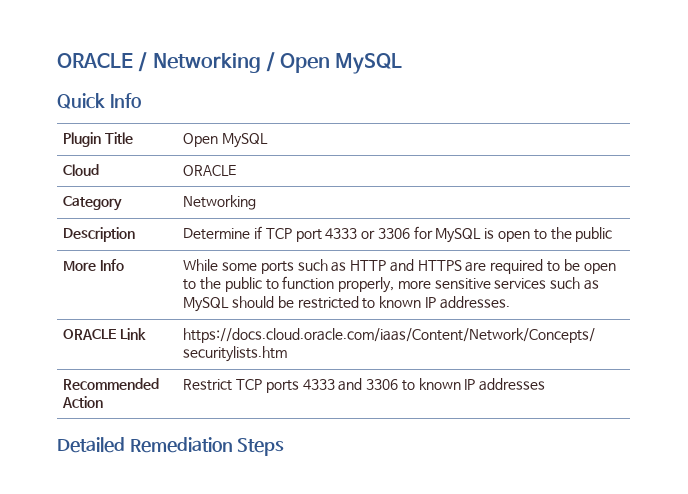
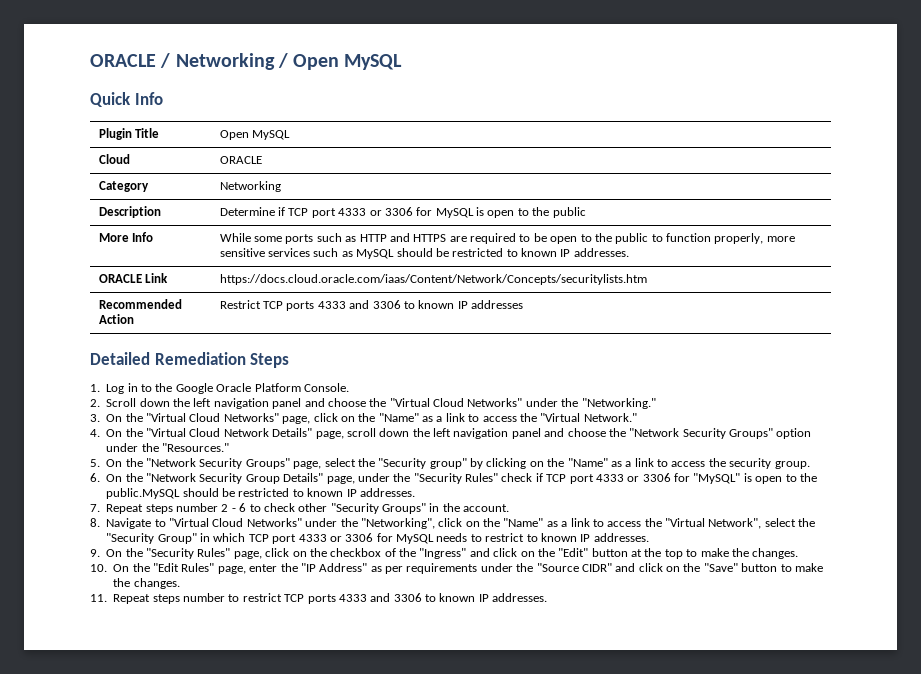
(285, 447) none -> [90,383,349,394] [90,398,656,409] [90,413,637,424] [90,428,812,439] [106,443,229,452] [90,458,810,469] [90,473,817,484] [106,488,415,499] [90,503,510,514] [90,518,816,529] [106,533,649,544] [90,548,799,559] [90,563,823,574] [113,578,180,589] [90,593,548,604] // 1. Log in to the Google Oracle Platform Console. // 2. Scroll down the left navigation panel and choose the "Virtual Cloud Networks" under the "Networking." // 3. On the "Virtual Cloud Networks" page, click on the "Name" as a link to access the "Virtual Network." // 4. On the "Virtual Cloud Network Details" page, scroll down the left navigation panel and choose the "Network Security Groups" option under the "Resources." // 5. On the "Network Security Groups" page, select the "Security group" by clicking on the "Name" as a link to access the security group. // 6. On the "Network Security Group Details" page, under the "Security Rules" check if TCP port 4333 or 3306 for "MySQL" is open to the public.MySQL should be restricted to known IP addresses. // 7. Repeat steps number 2 - 6 to check other "Security Groups" in the account. // 8. Navigate to "Virtual Cloud Networks" under the "Networking", click on the "Name" as a link to access the "Virtual Network", select the "Security Group" in which TCP port 4333 or 3306 for MySQL needs to restrict to known IP addresses. // 9. On the "Security Rules" page, click on the checkbox of the "Ingress" and click on the "Edit" button at the top to make the changes. // 10. On the "Edit Rules" page, enter the "IP Address" as per requirements under the "Source CIDR" and click on the "Save" button to make the changes. // 11. Repeat steps number to restrict TCP ports 4333 and 3306 to known IP addresses.

